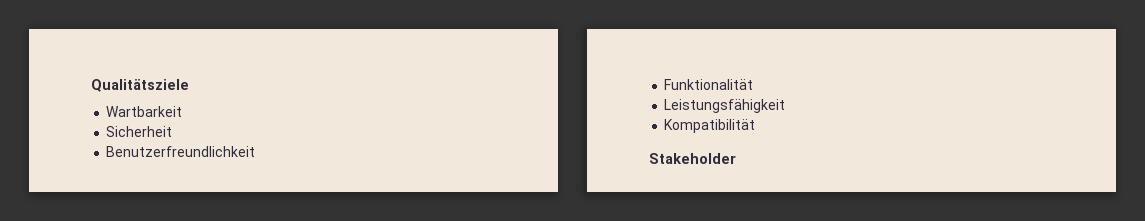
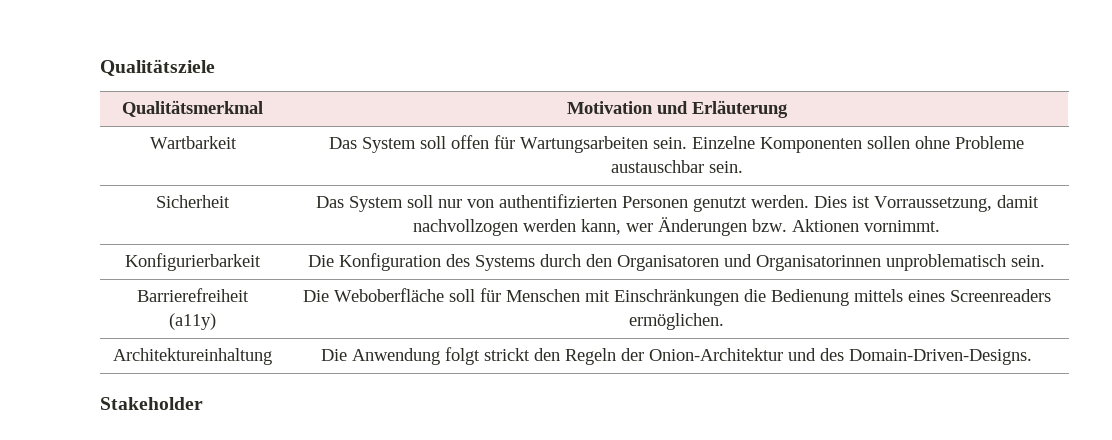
[106,106,183,117] [106,126,173,137] [106,146,256,157] [664,79,754,90] [664,99,786,113] [664,119,756,133] // Wartbarkeit // Sicherheit // Benutzerfreundlichkeit // Funktionalität // Leistungsfähigkeit // Kompatibilität -> [122,100,263,117] [566,100,788,118] [149,136,237,149] [329,135,1024,153] [610,160,743,173] [156,195,230,208] [315,194,1039,212] [413,217,940,236] [125,253,261,271] [308,253,1045,271] [137,288,249,302] [169,313,216,330] [302,288,1051,306] [629,313,724,330] [113,348,272,365] [321,347,1032,365] // Qualitätsmerkmal | Motivation und Erläuterung // Wartbarkeit | Das System soll offen für Wartungsarbeiten sein. Einzelne Komponenten sollen ohne Probleme austauschbar sein. // Sicherheit | Das System soll nur von authentifizierten Personen genutzt werden. Dies ist Vorraussetzung, damit nachvollzogen werden kann, wer Änderungen bzw. Aktionen vornimmt. // Konfigurierbarkeit | Die Konfiguration des Systems durch den Organisatoren und Organisatorinnen unproblematisch sein. // Barrierefreiheit (a11y) | Die Weboberfläche soll für Menschen mit Einschränkungen die Bedienung mittels eines Screenreaders ermöglichen. // Architektureinhaltung | Die Anwendung folgt strickt den Regeln der Onion-Architektur und des Domain-Driven-Designs.

